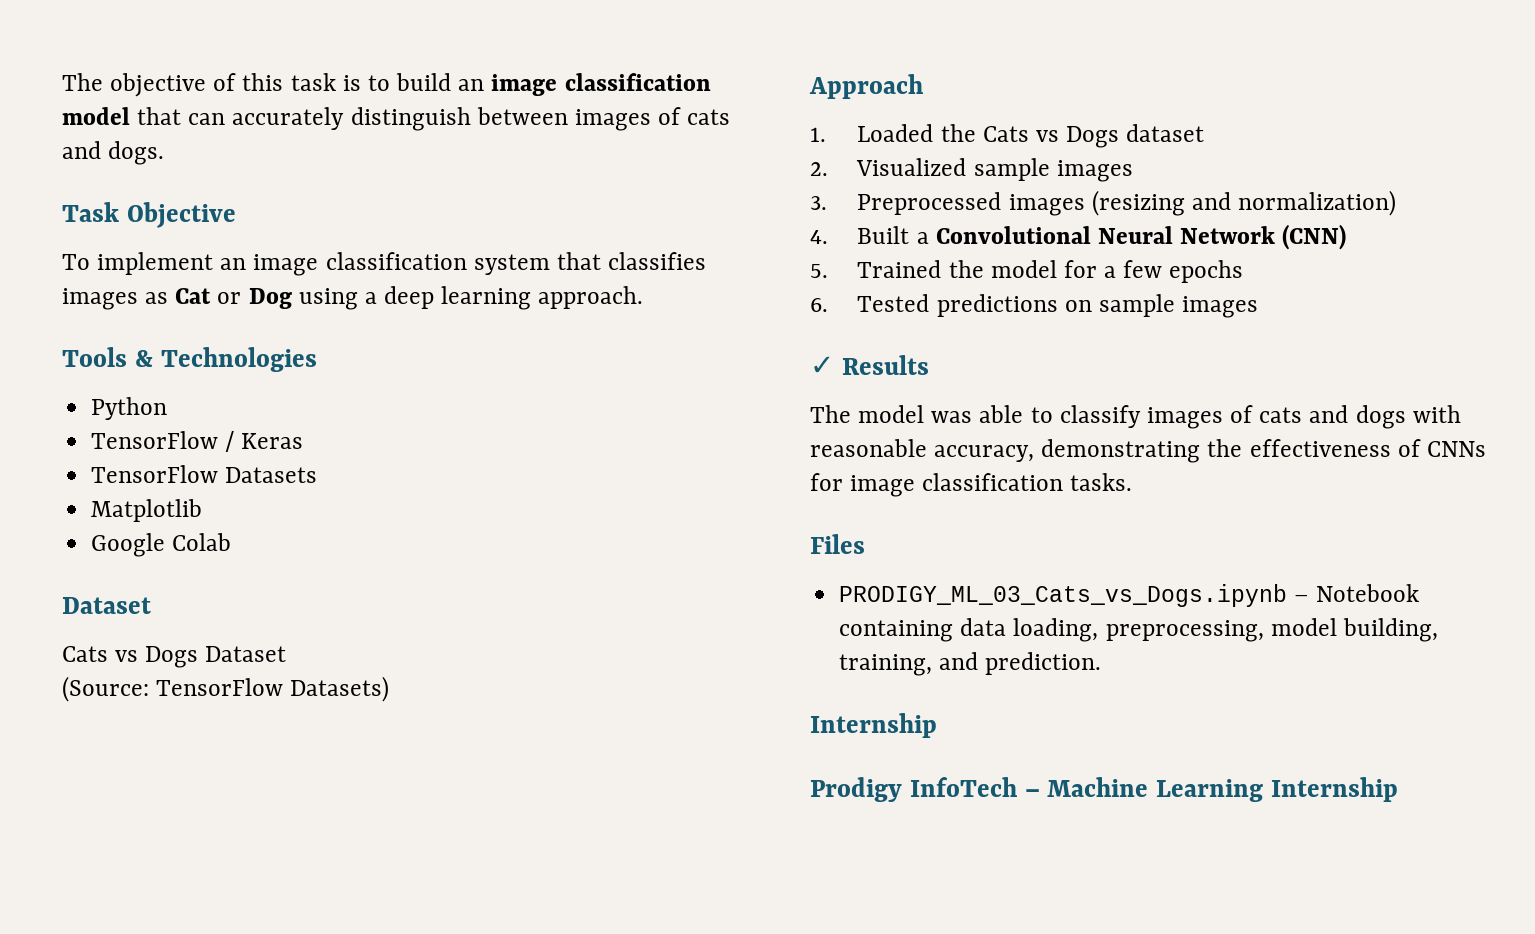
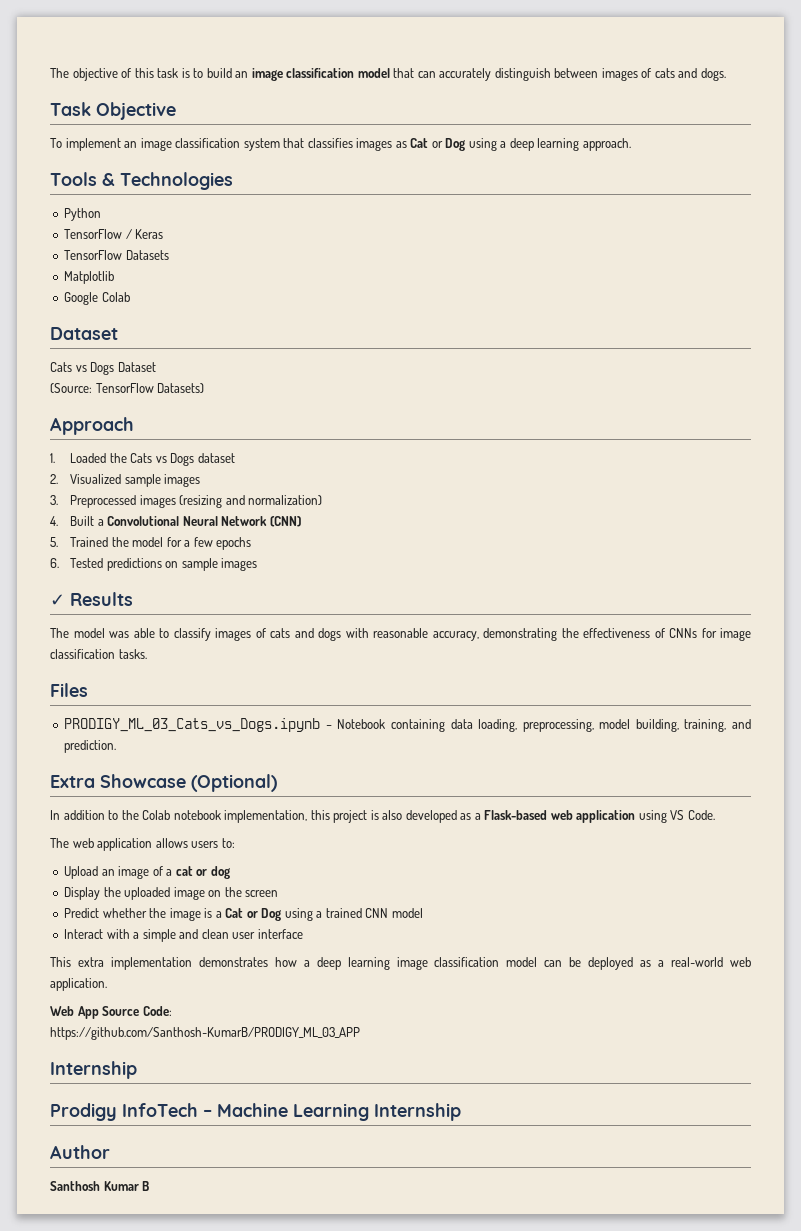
(1102, 663) none -> [50,774,277,792] [50,810,715,823] [50,838,235,851] [64,866,230,879] [64,887,279,900] [64,908,423,921] [64,929,303,942] [50,957,752,970] [50,978,107,991] [50,1006,172,1019] [50,1027,360,1040] // Extra Showcase (Optional) // In addition to the Colab notebook implementation, this project is also developed as a Flask-based web application using VS Code. // The web application allows users to: // Upload an image of a cat or dog // Display the uploaded image on the screen // Predict whether the image is a Cat or Dog using a trained CNN model // Interact with a simple and clean user interface // This extra implementation demonstrates how a deep learning image classification model can be deployed as a real-world web application. // Web App Source Code: // https://github.com/Santhosh-KumarB/PRODIGY_ML_03_APP
(1399, 789) none -> [50,1145,110,1159] [50,1181,150,1191] // Author // Santhosh Kumar B

